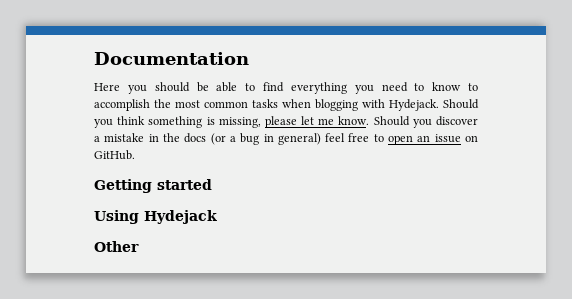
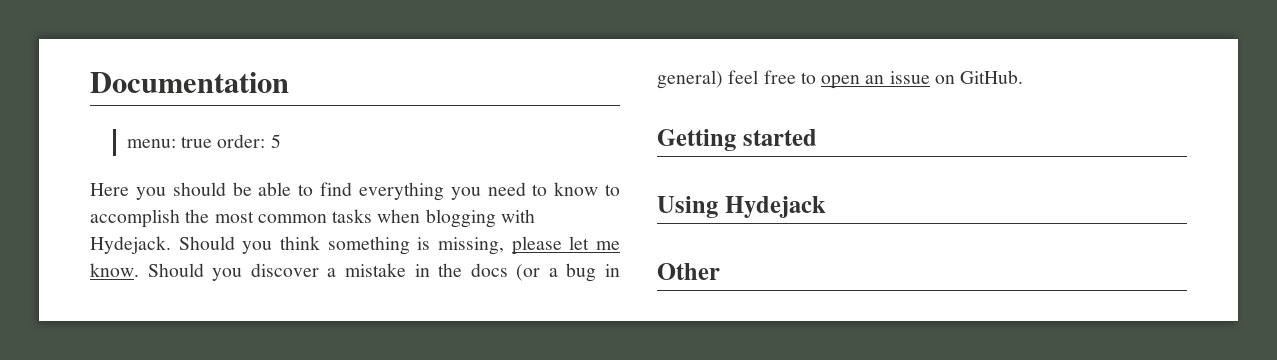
(249, 58) none -> [126,134,281,148] // menu: true order: 5

